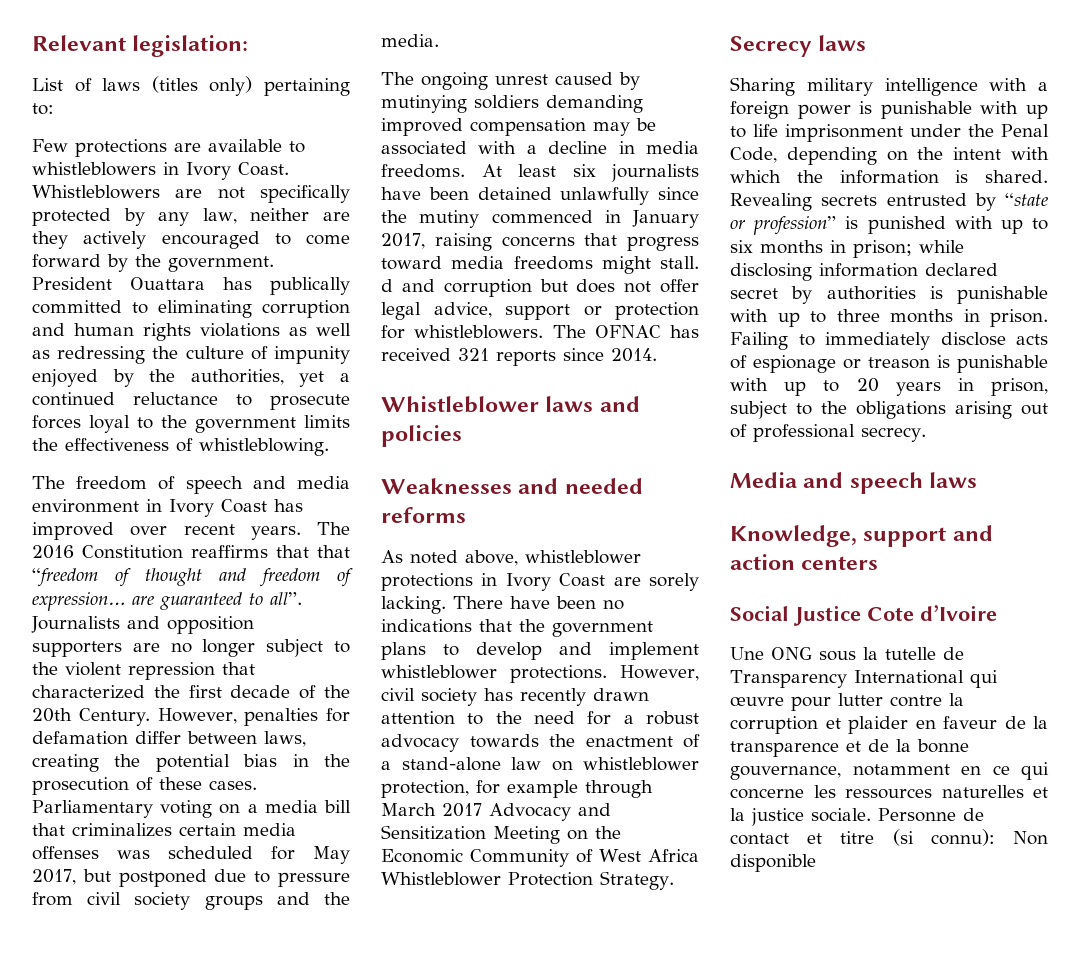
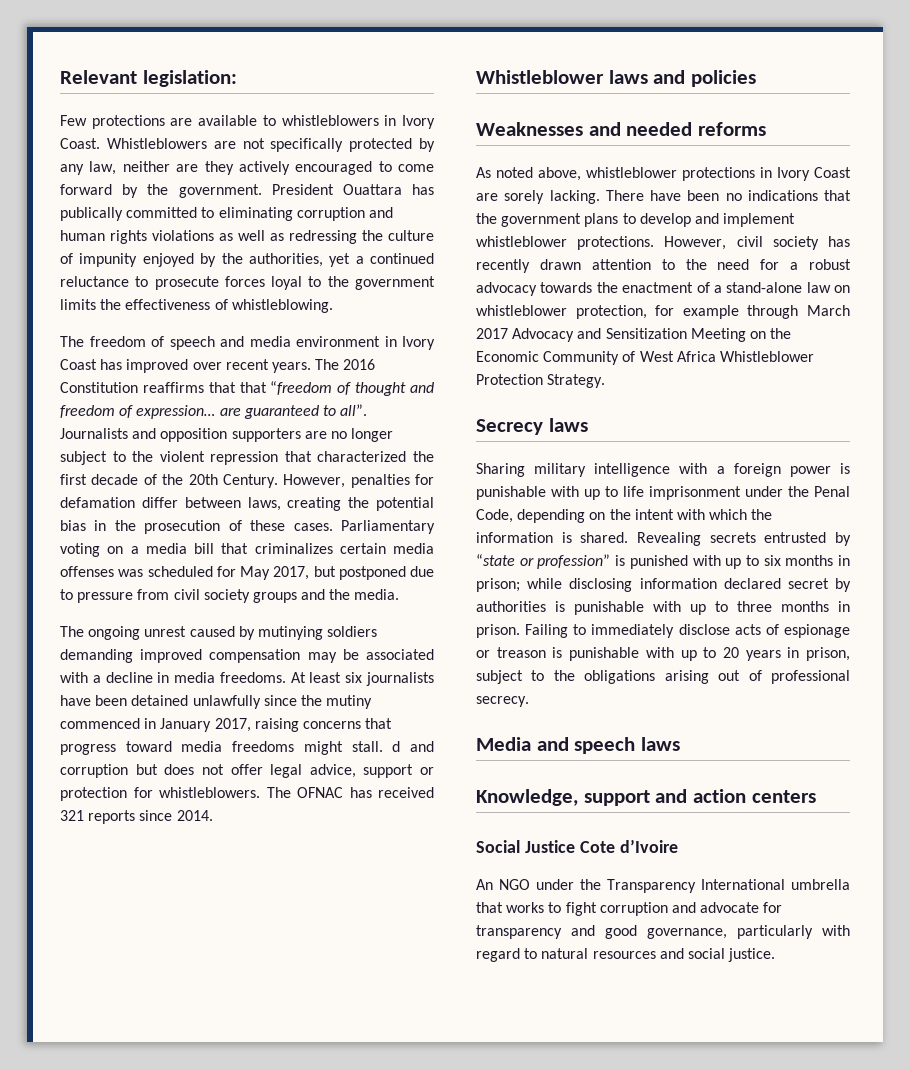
[32,76,350,96] [32,103,54,115] // List of laws (titles only) pertaining to: -> (237, 78) none
[730,647,964,661] [730,670,998,688] [730,693,964,711] [730,716,1048,734] [730,739,969,757] [730,762,1049,780] [730,785,1048,799] [730,808,984,826] [730,829,1048,846] [730,854,816,872] Une ONG sous la tutelle de Transparency International qui œuvre pour lutter contre la corruption et plaider en faveur de la transparence et de la bonne gouvernance, notamment en ce qui concerne les ressources naturelles et la justice sociale. Personne de contact et titre (si connu): Non disponible -> [476,879,850,893] [476,902,783,916] [476,925,850,939] [476,948,776,962] An NGO under the Transparency International umbrella that works to fight corruption and advocate for transparency and good governance, particularly with regard to natural resources and social justice.

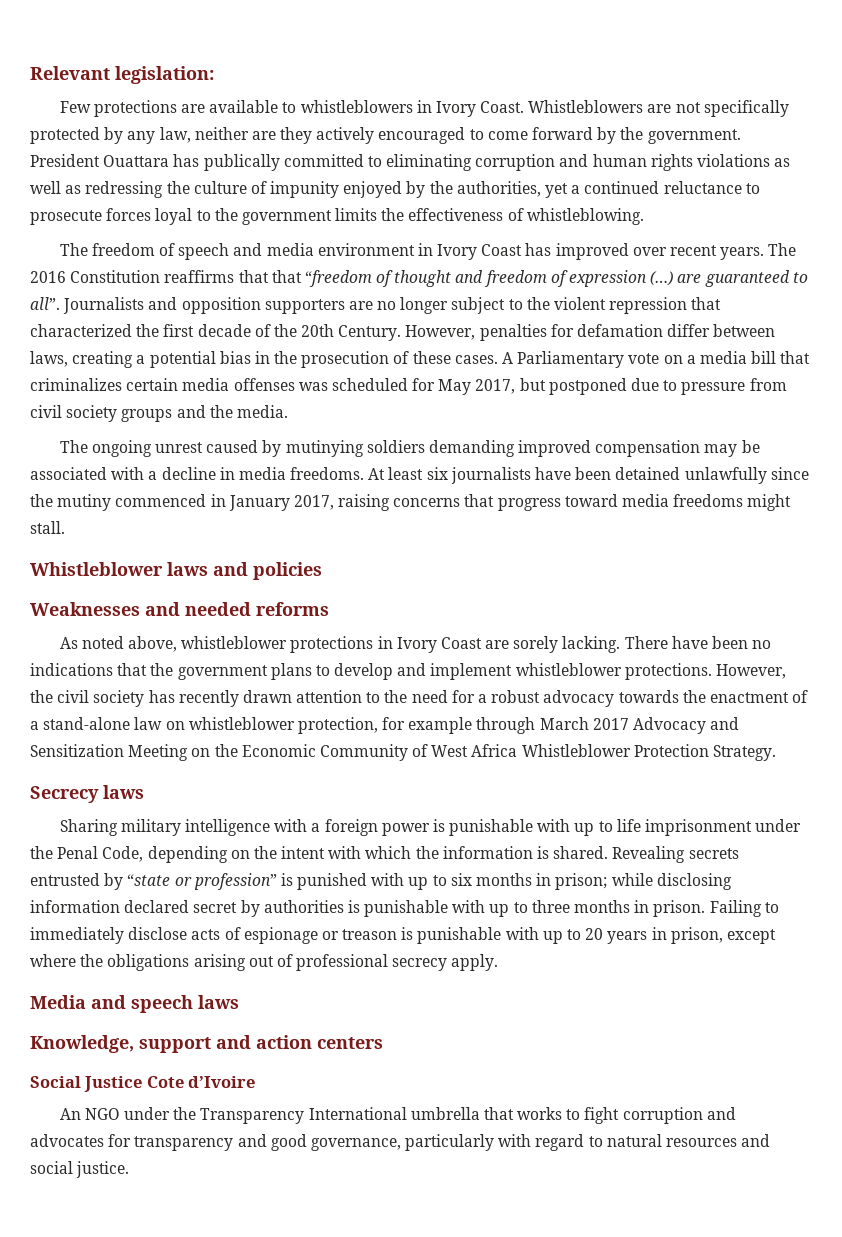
[136,405,216,419] expression… -> [569,270,674,287] expression (…)
[348,497,370,508] the -> [136,355,146,364] a
[341,520,435,534] [60,543,100,557] Parliamentary voting -> [502,351,660,368] A Parliamentary vote
[392,741,435,752] [60,764,434,778] [60,787,434,801] [60,810,213,824] d and corruption but does not offer legal advice, support or protection for whistleblowers. The OFNAC has received 321 reports since 2014. -> (65, 527) none
(727, 243) none -> [30,690,53,703] the
[476,670,545,684] subject to -> [726,929,776,944] [30,954,76,967] except where
[476,696,529,707] secrecy. -> [392,954,499,971] secrecy apply.
[700,902,760,913] advocate -> [30,1134,104,1147] advocates

